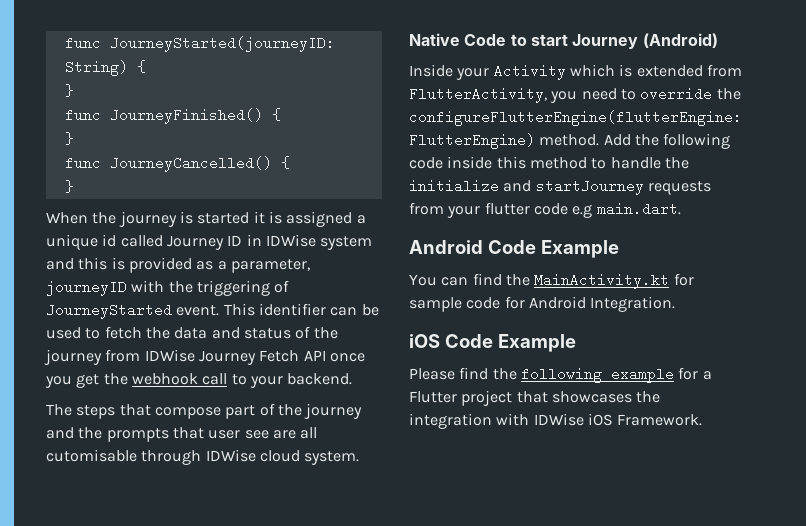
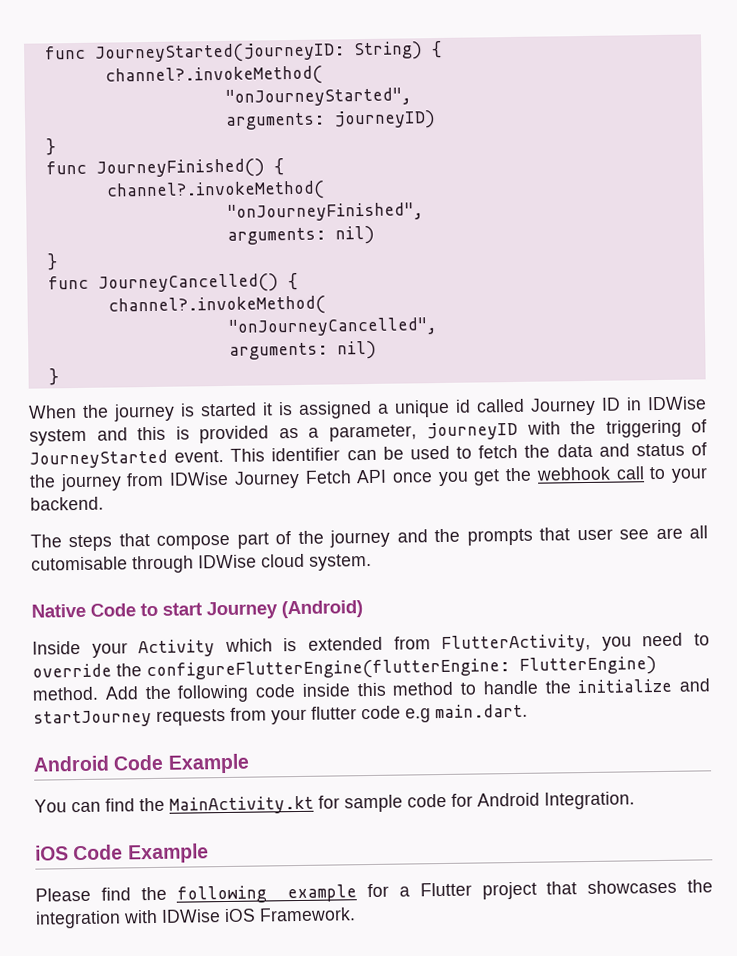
(146, 66) none -> [104,65,323,87] [224,87,412,107] [224,110,436,130] // channel?.invokeMethod( // "onJourneyStarted", // arguments: journeyID)
(281, 114) none -> [105,180,325,202] [226,202,424,222] [226,225,375,245] // channel?.invokeMethod( // "onJourneyFinished", // arguments: nil)
(290, 162) none -> [107,295,326,317] [227,317,438,337] [228,340,377,360] // channel?.invokeMethod( // "onJourneyCancelled", // arguments: nil)

